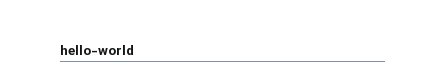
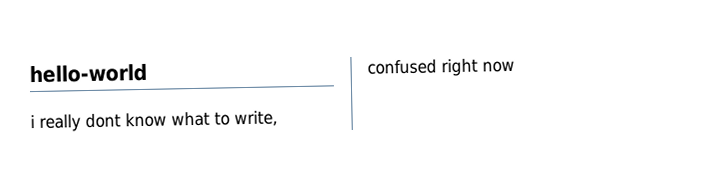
(134, 50) none -> [30,110,278,132] [367,58,515,77] // i really dont know what to write, confused right now

